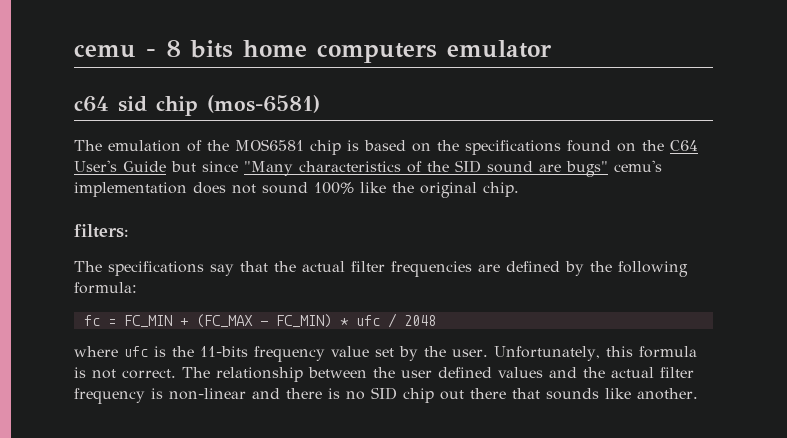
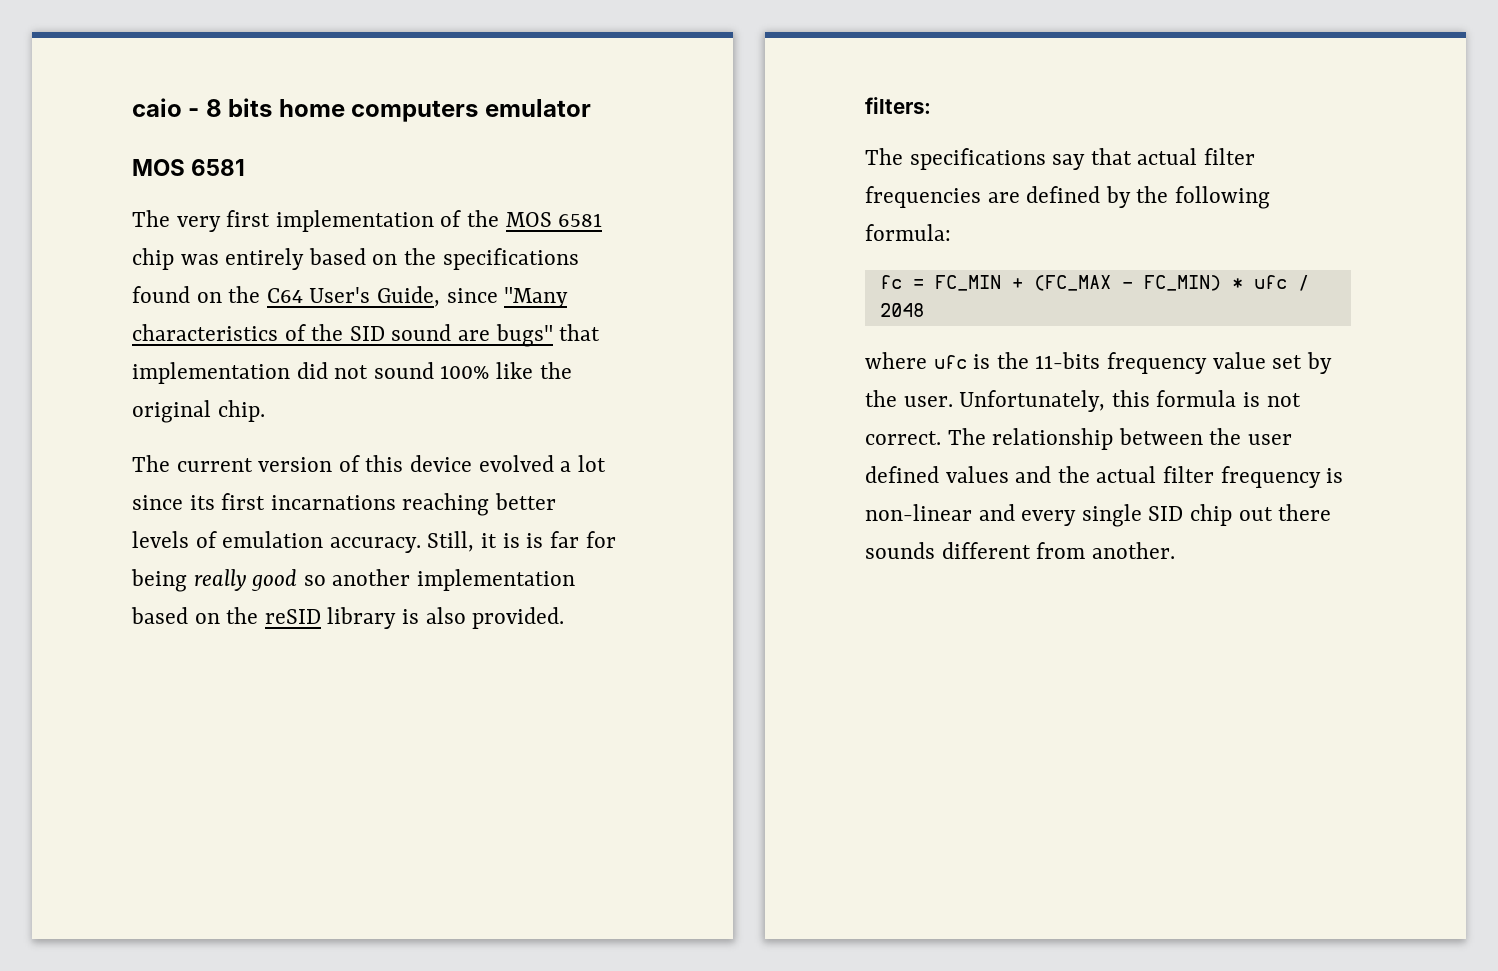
[74,44,136,58] cemu -> [132,98,182,117] caio
[74,95,320,116] [74,139,359,155] c64 sid chip (mos-6581) // The emulation of the MOS6581 chip is -> [132,159,246,176] [132,210,603,232] [132,248,305,270] MOS 6581 // The very first implementation of the MOS 6581 chip was entirely
[123,161,196,172] Guide but -> [377,286,441,307] Guide,
[614,160,662,172] [74,182,226,197] cemu's implementation does -> [559,324,601,341] [132,362,328,384] that implementation did
(519, 189) none -> [132,455,606,472] [132,493,557,516] [132,531,616,553] [131,569,576,592] [131,607,565,629] // The current version of this device evolved a lot since its first incarnations reaching better levels of emulation accuracy. Still, it is is far for being really good so another implementation based on the reSID library is also provided.
[274,261,296,272] the -> (1132, 156) none
[286,388,365,400] there is no -> [1021,504,1142,527] every single
[512,388,631,400] that sounds like -> [865,542,1086,559] sounds different from

